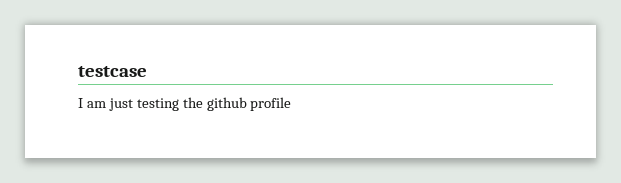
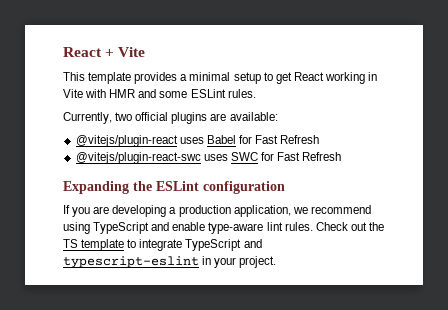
[78,66,147,77] [78,97,292,111] testcase // I am just testing the github profile -> [63,47,146,57] [63,72,378,84] [63,89,256,98] [63,112,278,124] [75,135,320,147] [75,152,342,164] [63,181,285,194] [63,205,371,217] [63,222,384,234] [63,239,262,251] [63,256,277,268] React + Vite // This template provides a minimal setup to get React working in Vite with HMR and some ESLint rules. // Currently, two official plugins are available: // @vitejs/plugin-react uses Babel for Fast Refresh // @vitejs/plugin-react-swc uses SWC for Fast Refresh // Expanding the ESLint configuration // If you are developing a production application, we recommend using TypeScript and enable type-aware lint rules. Check out the TS template to integrate TypeScript and typescript-eslint in your project.

